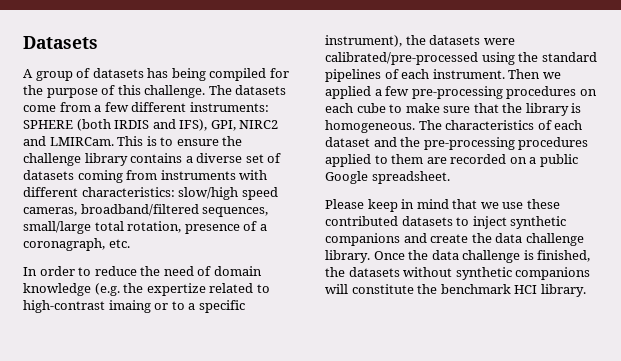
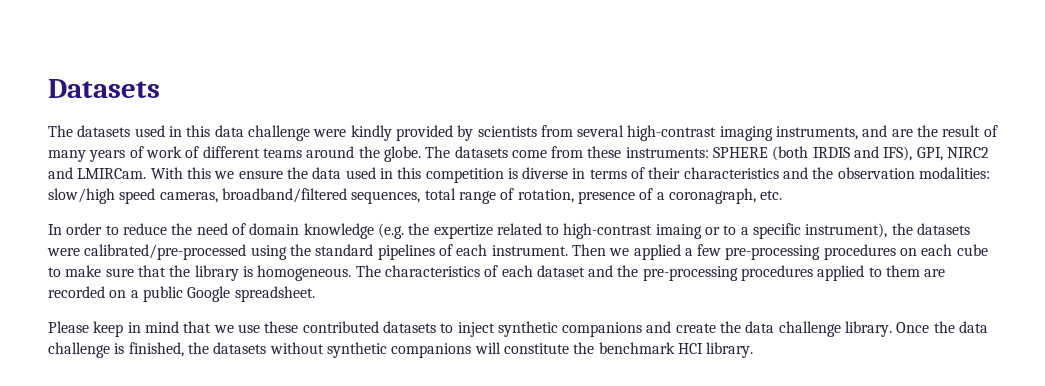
[23,68,289,81] [23,85,206,98] A group of datasets has being compiled for the purpose of this challenge. -> [48,125,998,141] [48,146,421,162] The datasets used in this data challenge were kindly provided by scientists from several high-contrast imaging instruments, and are the result of many years of work of different teams around the globe.
[94,102,187,112] a few different -> [587,146,622,158] these
[117,136,243,146] [23,153,282,166] [23,170,268,183] [23,187,175,197] This is to ensure the challenge library contains a diverse set of datasets coming from instruments with different characteristics: -> [150,167,991,183] With this we ensure the data used in this competition is diverse in terms of their characteristics and the observation modalities:
[23,221,124,234] small/large total -> [424,188,515,204] total range of

